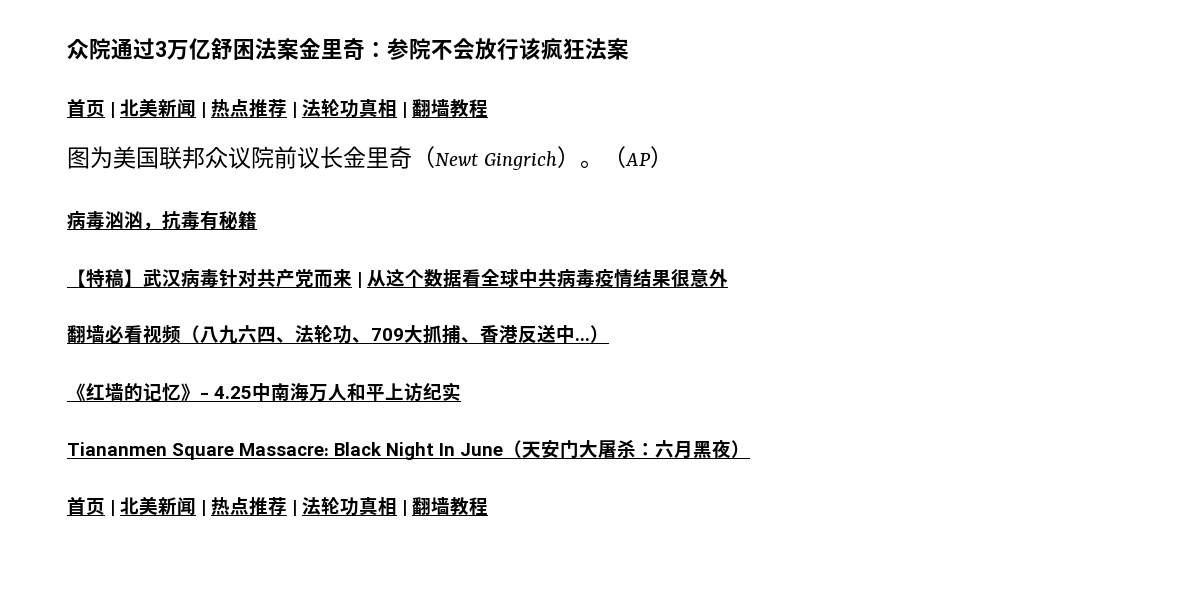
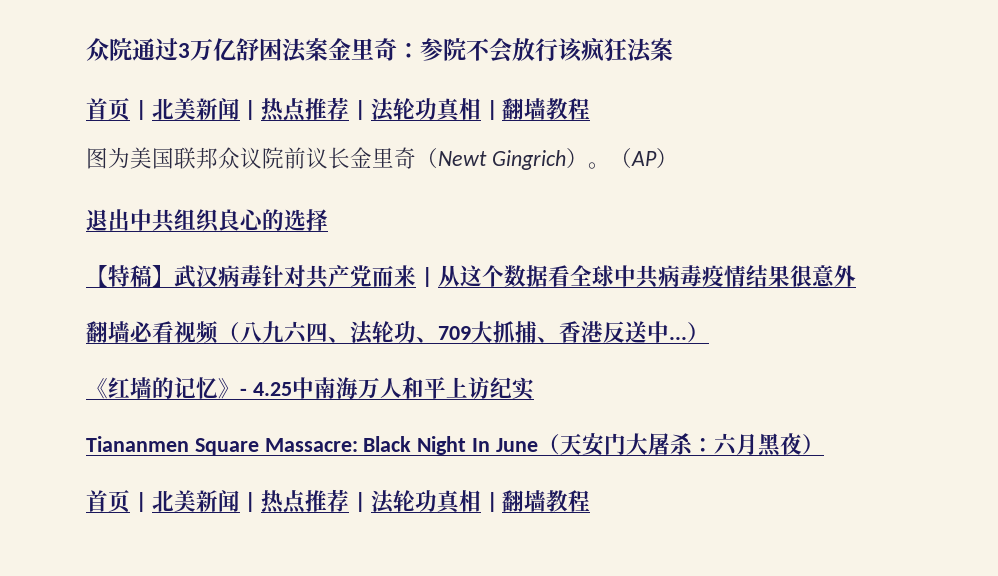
[67,211,257,230] 病毒汹汹，抗毒有秘籍 -> [86,209,328,233] 退出中共组织良心的选择

